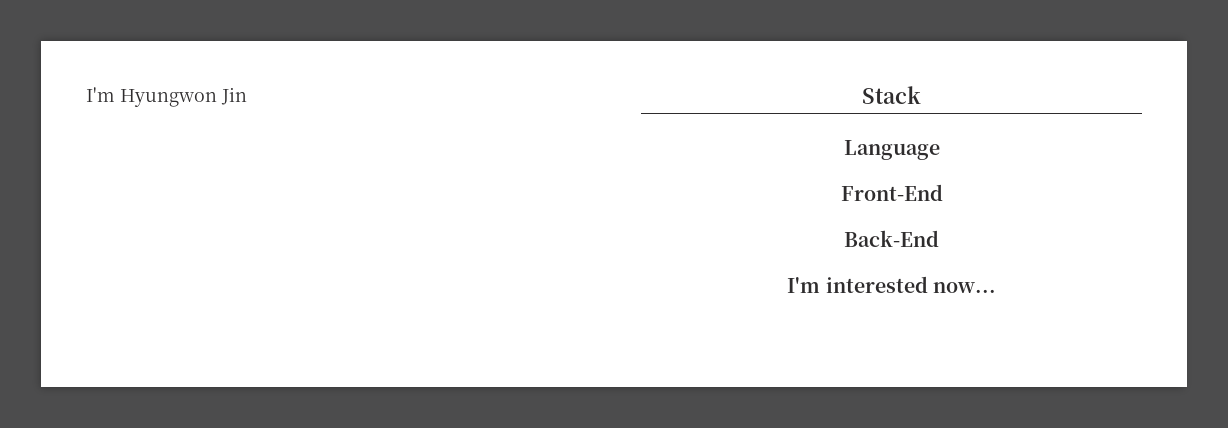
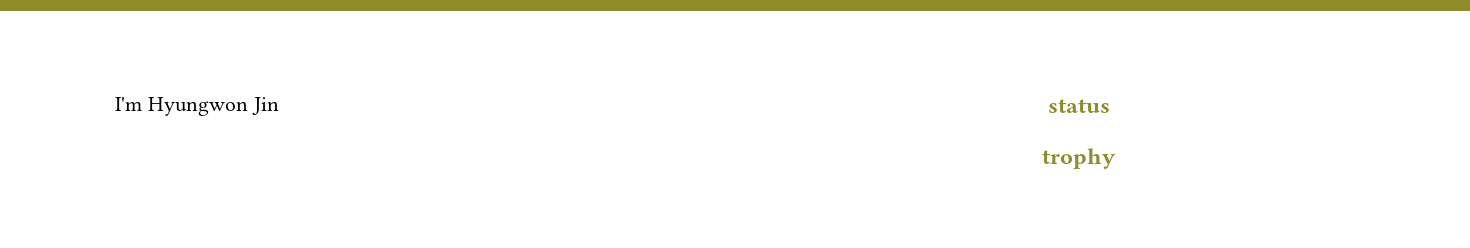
[862,86,921,104] [843,140,940,160] [840,184,943,201] [844,230,939,247] [787,276,996,293] Stack // Language // Front-End // Back-End // I'm interested now... -> [1047,99,1110,113] [1042,148,1116,169] status // trophy

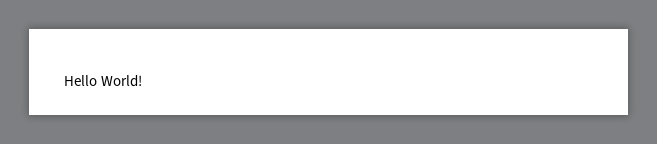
[115,97,279,116] [1047,99,1110,113] [1042,148,1116,169] I'm Hyungwon Jin // status // trophy -> [64,75,143,87] Hello World!

